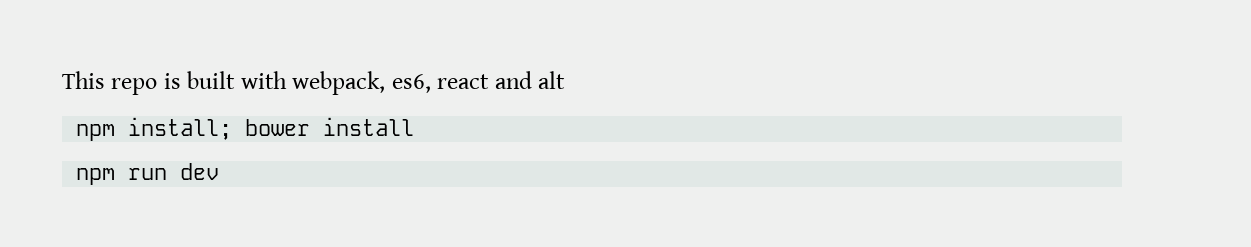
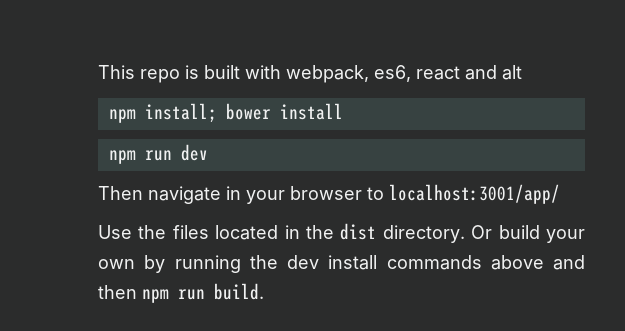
(220, 171) none -> [98,184,560,204] [98,223,585,243] [98,255,585,273] [98,283,264,303] // Then navigate in your browser to localhost:3001/app/ // Use the files located in the dist directory. Or build your own by running the dev install commands above and then npm run build.

